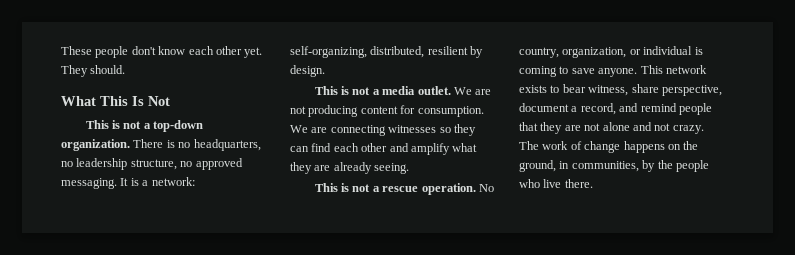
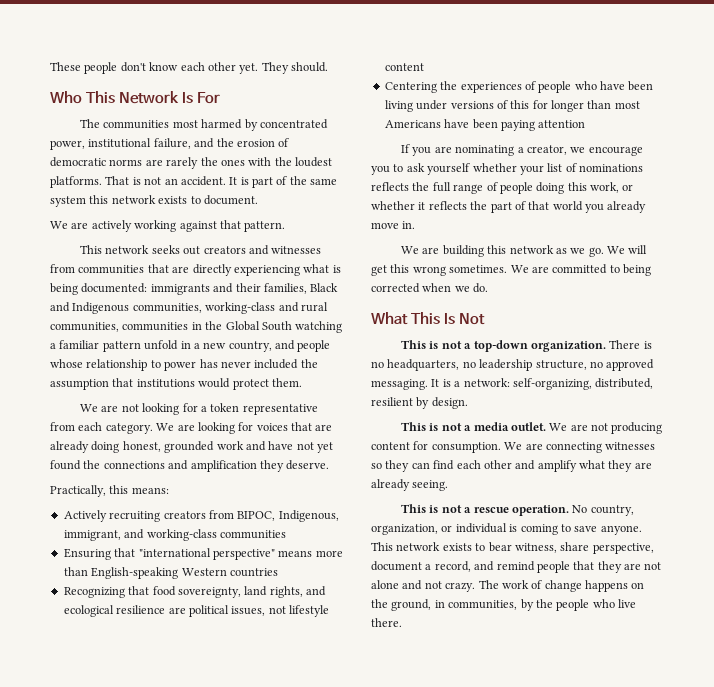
(126, 69) none -> [50,91,221,104] [80,119,328,131] [50,138,290,150] [50,157,332,169] [50,176,338,188] [50,195,258,207] [50,220,286,232] [80,245,322,255] [50,264,341,276] [50,283,339,295] [50,302,328,314] [50,321,343,333] [50,340,331,352] [50,359,318,371] [50,378,302,390] [80,403,318,415] [50,422,333,434] [50,441,333,453] [50,460,330,472] [50,485,169,497] [63,510,339,522] [63,529,286,541] [63,548,343,560] [63,567,278,579] [63,586,326,598] [63,605,329,617] [384,63,424,71] [384,81,654,93] [384,100,640,112] [384,119,586,131] [401,144,643,156] [371,163,643,175] [371,182,634,194] [371,201,647,213] [371,221,416,229] [401,245,648,257] [371,264,651,276] [371,283,489,293] // Who This Network Is For // The communities most harmed by concentrated power, institutional failure, and the erosion of democratic norms are rarely the ones with the loudest platforms. That is not an accident. It is part of the same system this network exists to document. // We are actively working against that pattern. // This network seeks out creators and witnesses from communities that are directly experiencing what is being documented: immigrants and their families, Black and Indigenous communities, working-class and rural communities, communities in the Global South watching a familiar pattern unfold in a new country, and people whose relationship to power has never included the assumption that institutions would protect them. // We are not looking for a token representative from each category. We are looking for voices that are already doing honest, grounded work and have not yet found the connections and amplification they deserve. // Practically, this means: // Actively recruiting creators from BIPOC, Indigenous, immigrant, and working-class communities // Ensuring that "international perspective" means more than English-speaking Western countries // Recognizing that food sovereignty, land rights, and ecological resilience are political issues, not lifestyle content // Centering the experiences of people who have been living under versions of this for longer than most Americans have been paying attention // If you are nominating a creator, we encourage you to ask yourself whether your list of nominations reflects the full range of people doing this work, or whether it reflects the part of that world you already move in. // We are building this network as we go. We will get this wrong sometimes. We are committed to being corrected when we do.

